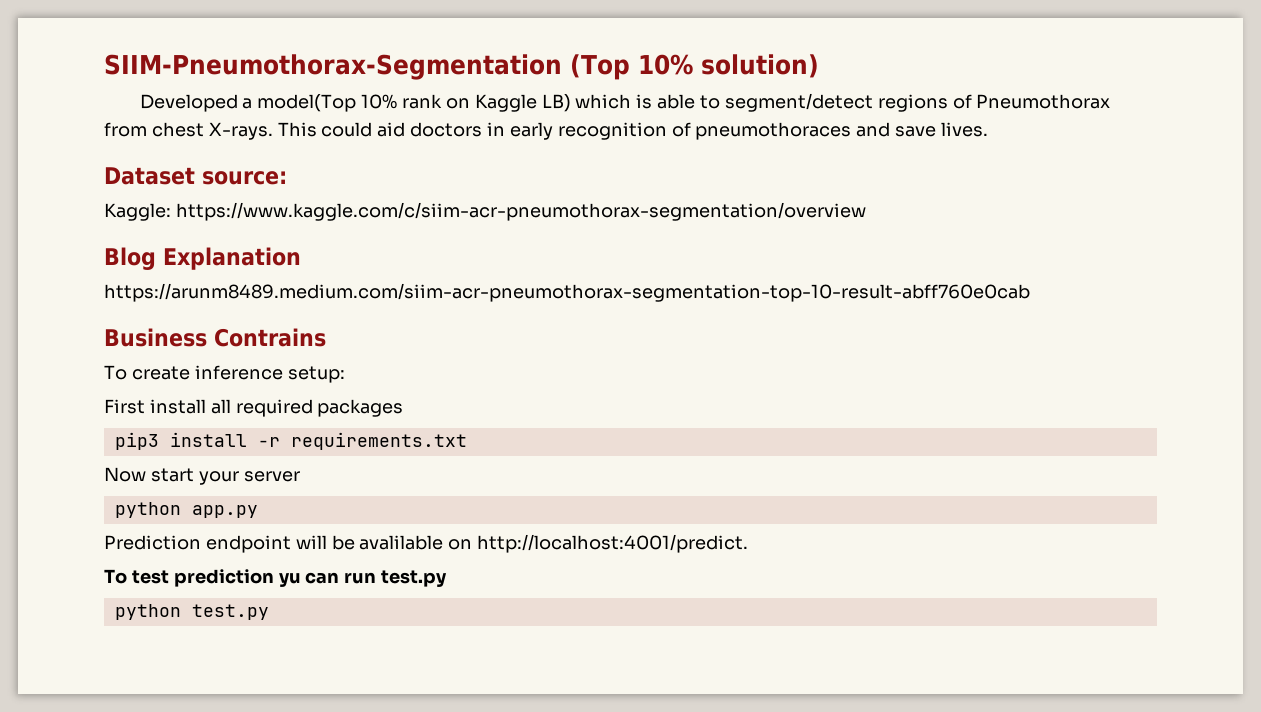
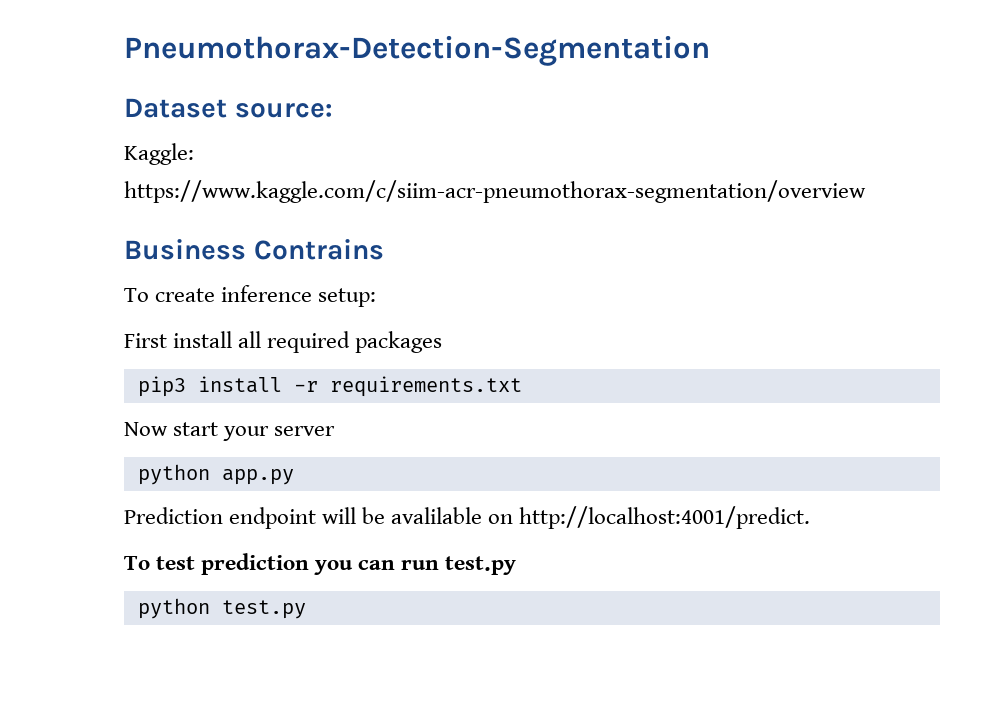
[104,54,819,80] [139,93,1111,112] [104,122,989,140] SIIM-Pneumothorax-Segmentation (Top 10% solution) // Developed a model(Top 10% rank on Kaggle LB) which is able to segment/detect regions of Pneumothorax from chest X-rays. This could aid doctors in early recognition of pneumothoraces and save lives. -> [124,35,710,66] Pneumothorax-Detection-Segmentation
[104,247,301,270] [104,283,1030,302] // Blog Explanation // https://arunm8489.medium.com/siim-acr-pneumothorax-segmentation-top-10-result-abff760e0cab -> (866, 191) none
[278,573,301,587] yu -> [314,560,354,575] you

